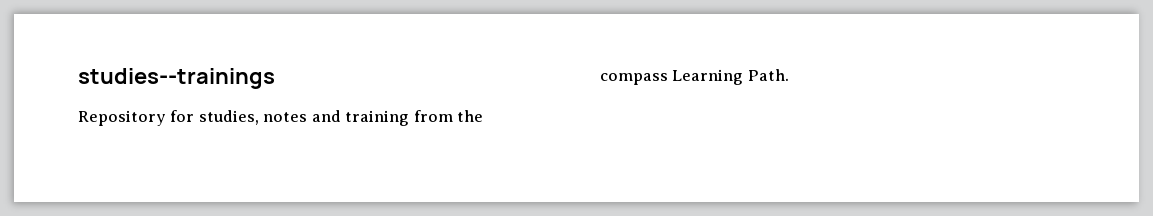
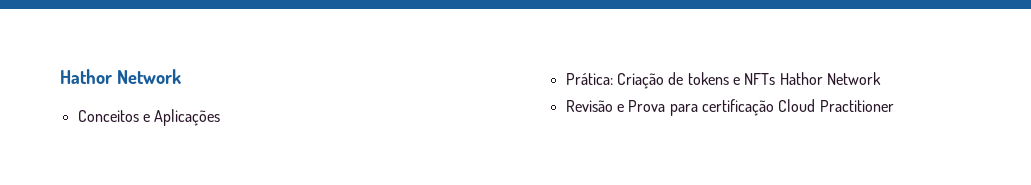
[78,68,275,89] [78,110,484,126] [600,69,789,85] studies--trainings // Repository for studies, notes and training from the compass Learning Path. -> [60,69,181,84] [77,109,221,126] [565,72,881,89] [565,99,894,116] Hathor Network // Conceitos e Aplicações // Prática: Criação de tokens e NFTs Hathor Network // Revisão e Prova para certificação Cloud Practitioner

